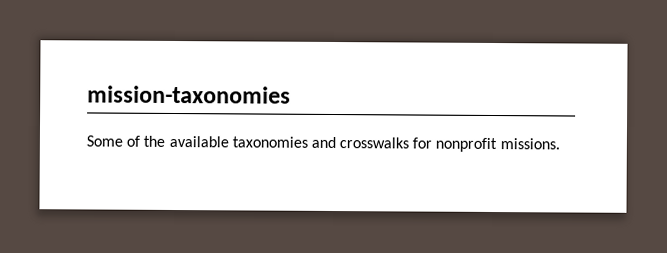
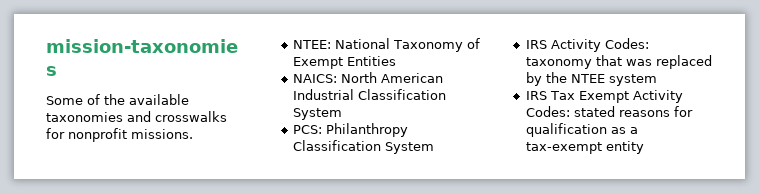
(560, 144) none -> [292,38,480,52] [292,56,396,69] [292,72,443,83] [292,89,446,100] [292,108,342,120] [292,123,408,137] [292,140,434,154] [525,38,649,52] [525,55,712,69] [525,72,657,86] [525,90,683,103] [525,106,693,117] [525,123,638,137] [525,141,644,154] // NTEE: National Taxonomy of Exempt Entities // NAICS: North American Industrial Classification System // PCS: Philanthropy Classification System // IRS Activity Codes: taxonomy that was replaced by the NTEE system // IRS Tax Exempt Activity Codes: stated reasons for qualification as a tax-exempt entity

